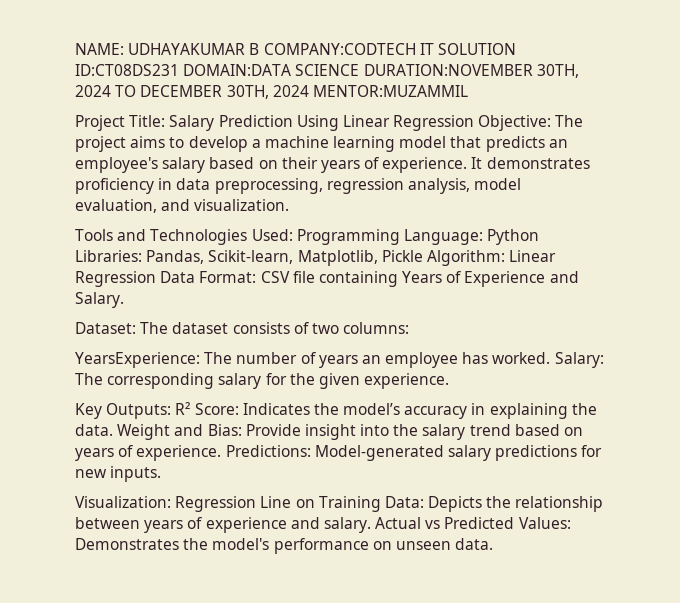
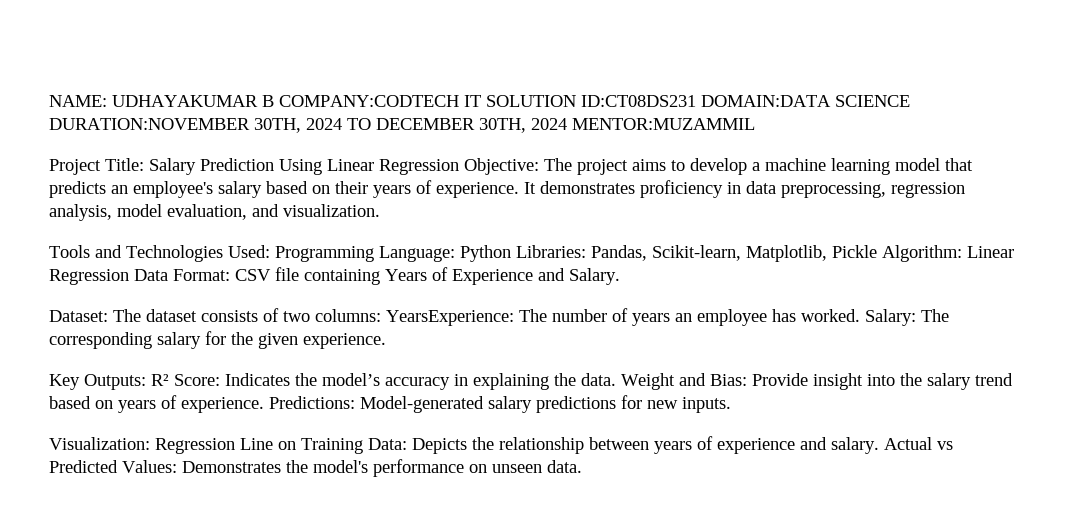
(410, 328) // -> (381, 315) none

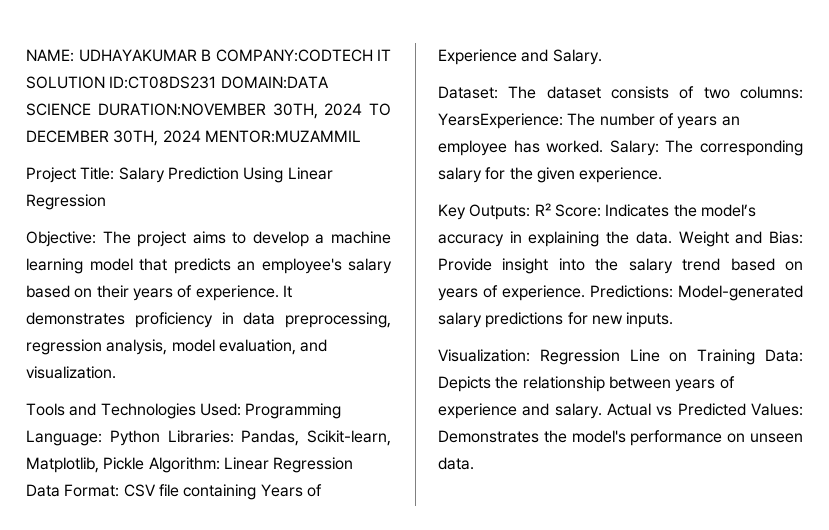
(459, 167) none -> (106, 202) //

